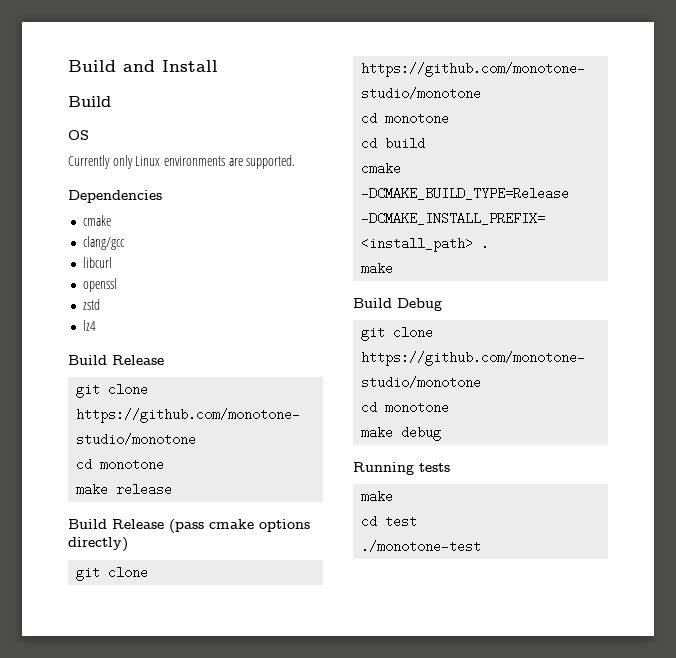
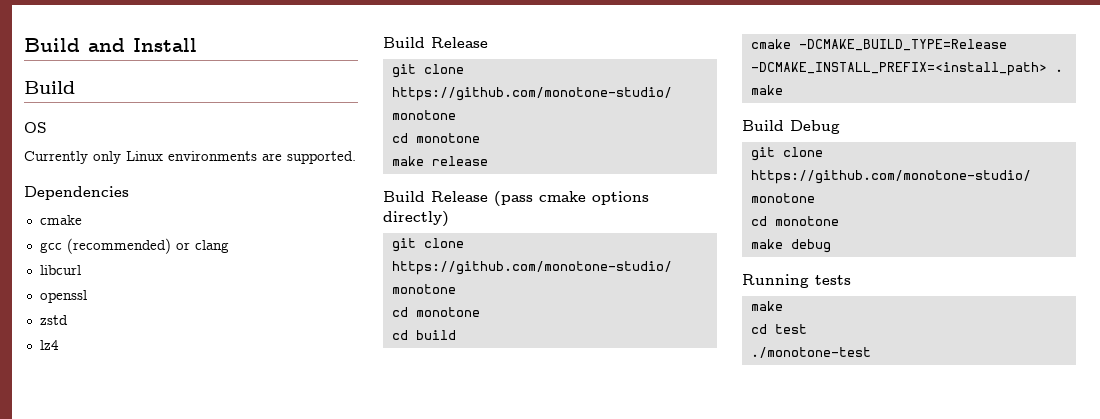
[82,236,125,250] clang/gcc -> [39,238,229,254] gcc (recommended) or clang

